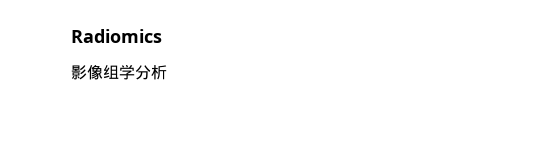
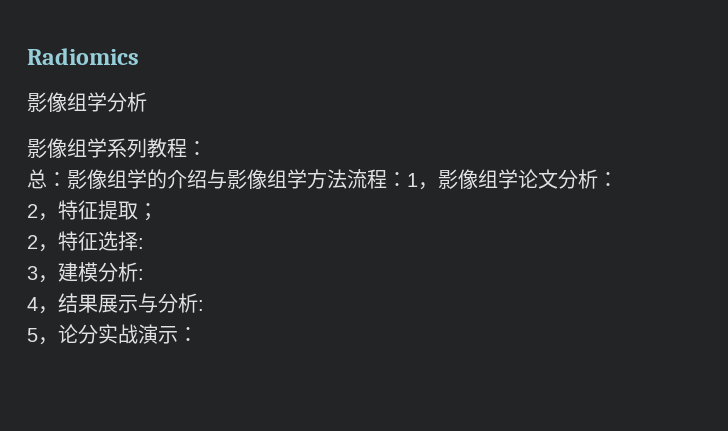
(167, 72) none -> [27,138,207,158] [27,169,618,190] [27,200,158,221] [27,231,144,252] [27,262,144,283] [27,293,204,314] [27,324,198,345] // 影像组学系列教程： // 总：影像组学的介绍与影像组学方法流程：1，影像组学论文分析： // 2，特征提取； // 2，特征选择: // 3，建模分析: // 4，结果展示与分析: // 5，论分实战演示：

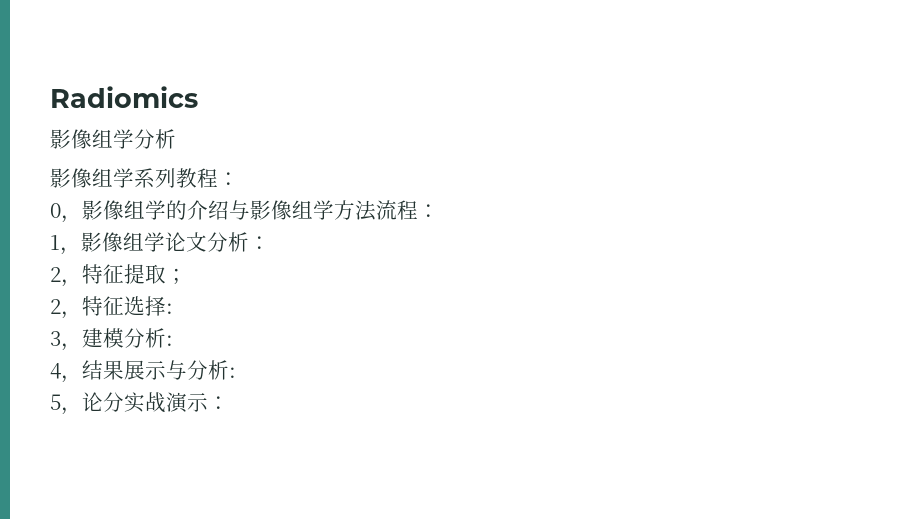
[27,169,67,189] 总： -> [50,203,82,223] 0，
(407, 179) none -> (439, 211) //

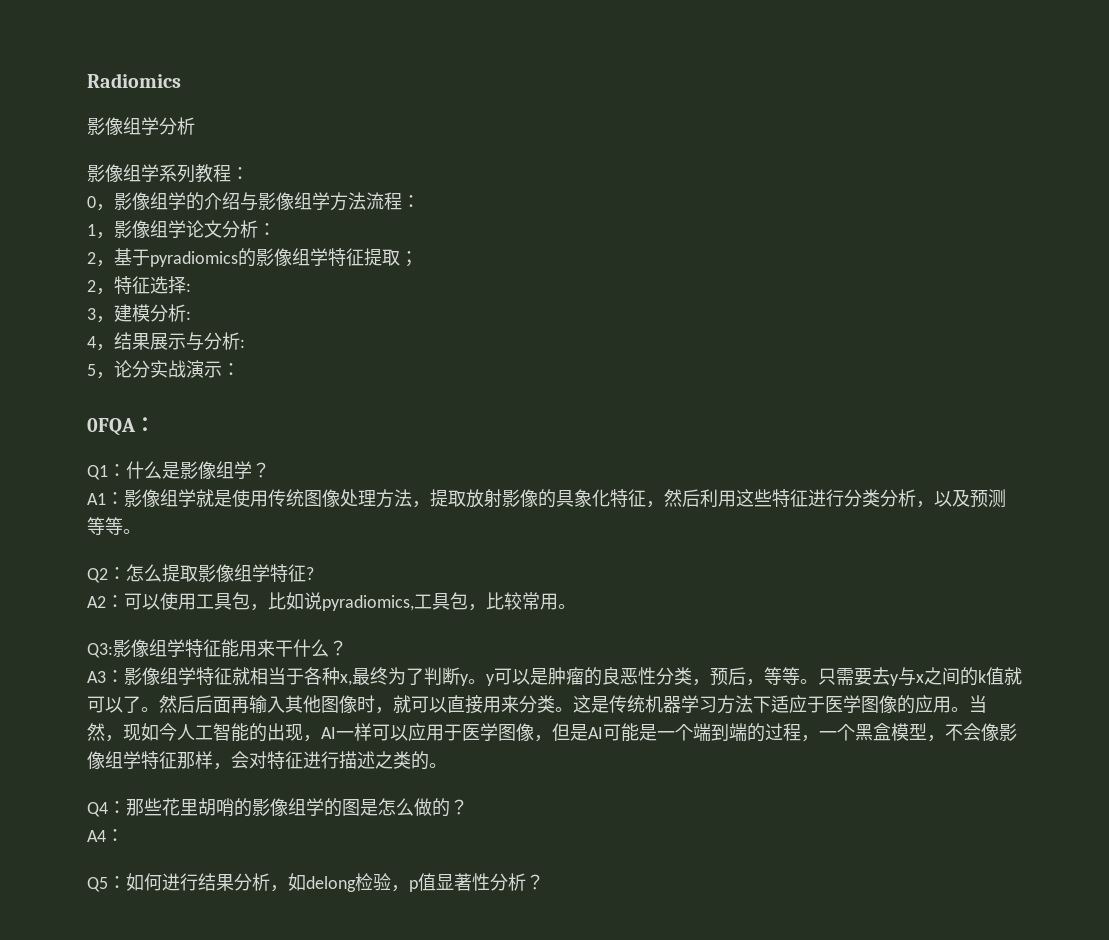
(82, 283) none -> [114,248,328,267] 基于pyradiomics的影像组学
(229, 403) none -> [87,417,155,436] [87,461,270,480] [87,489,1006,508] [87,517,141,535] [87,564,314,583] [87,592,576,611] [87,639,347,658] [87,667,1022,686] [87,695,987,714] [87,723,1017,742] [87,751,447,770] [87,798,468,817] [87,829,124,842] [87,873,544,892] // 0FQA： // Q1：什么是影像组学？ // A1：影像组学就是使用传统图像处理方法，提取放射影像的具象化特征，然后利用这些特征进行分类分析，以及预测等等。 // Q2：怎么提取影像组学特征? // A2：可以使用工具包，比如说pyradiomics,工具包，比较常用。 // Q3:影像组学特征能用来干什么？ // A3：影像组学特征就相当于各种x,最终为了判断y。y可以是肿瘤的良恶性分类，预后，等等。只需要去y与x之间的k值就可以了。然后后面再输入其他图像时，就可以直接用来分类。这是传统机器学习方法下适应于医学图像的应用。当然，现如今人工智能的出现，AI一样可以应用于医学图像，但是AI可能是一个端到端的过程，一个黑盒模型，不会像影像组学特征那样，会对特征进行描述之类的。 // Q4：那些花里胡哨的影像组学的图是怎么做的？ // A4： // Q5：如何进行结果分析，如delong检验，p值显著性分析？

